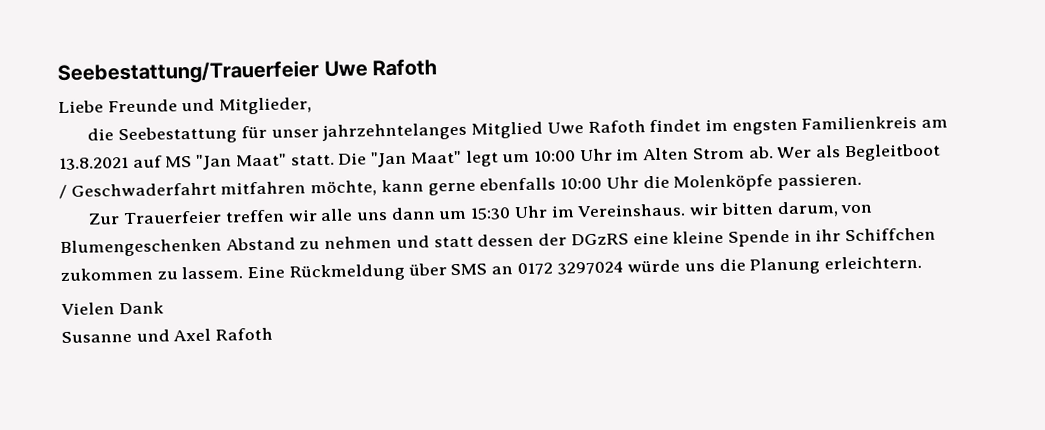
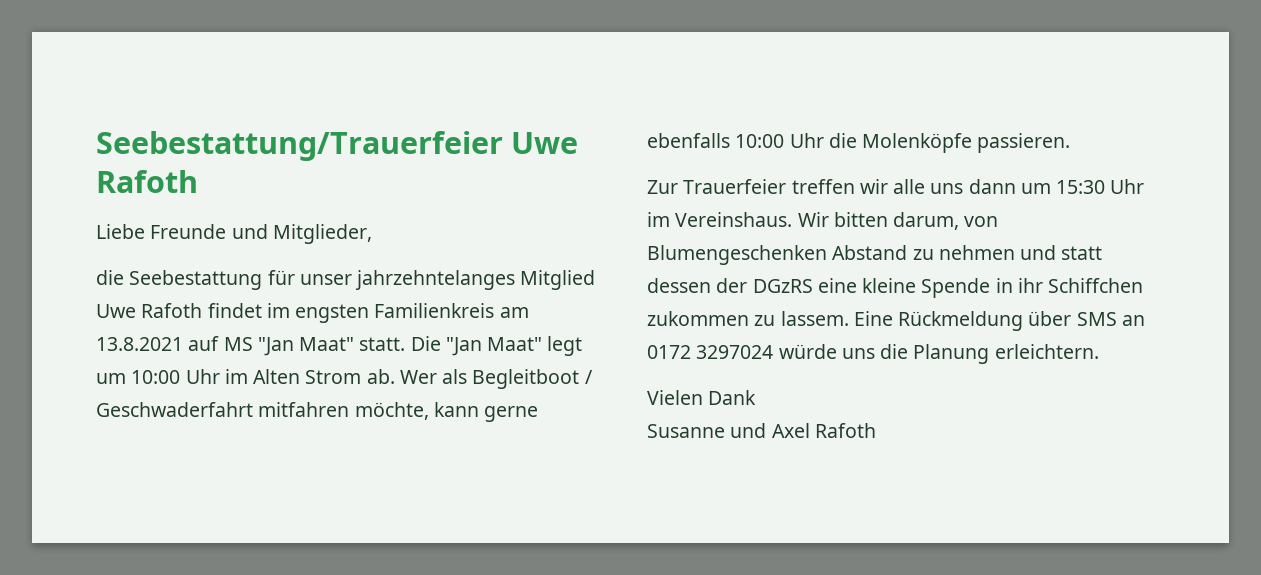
[689,203,720,216] wir -> [797,212,829,227] Wir

